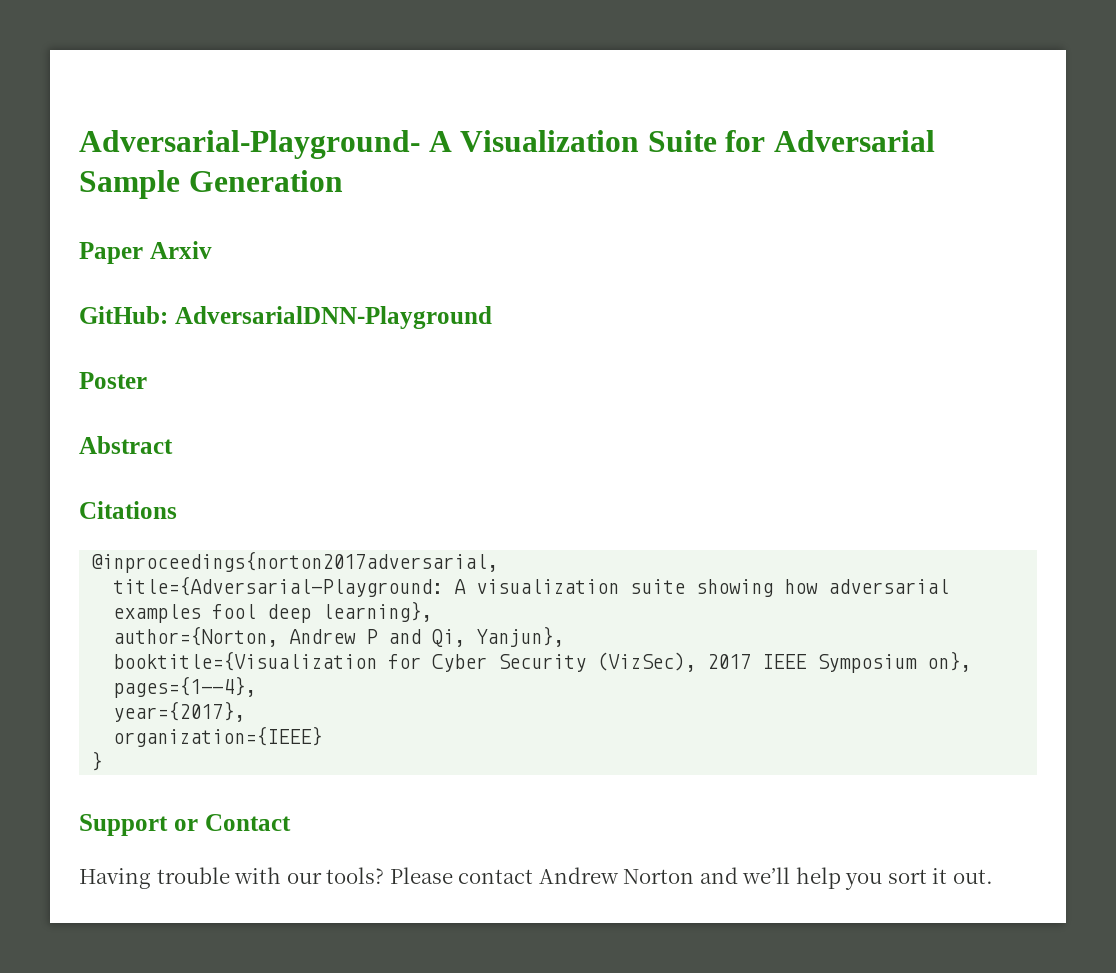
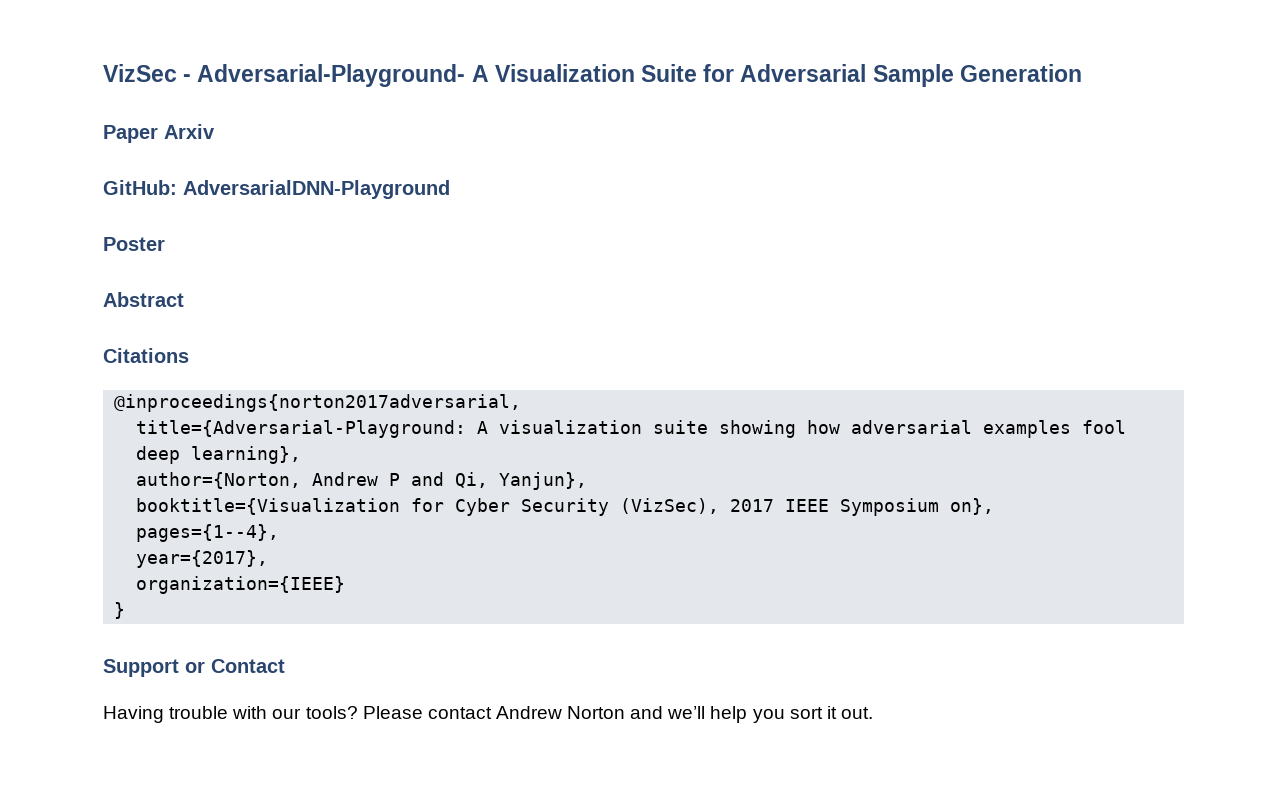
(79, 144) none -> [103,64,192,82] VizSec -

